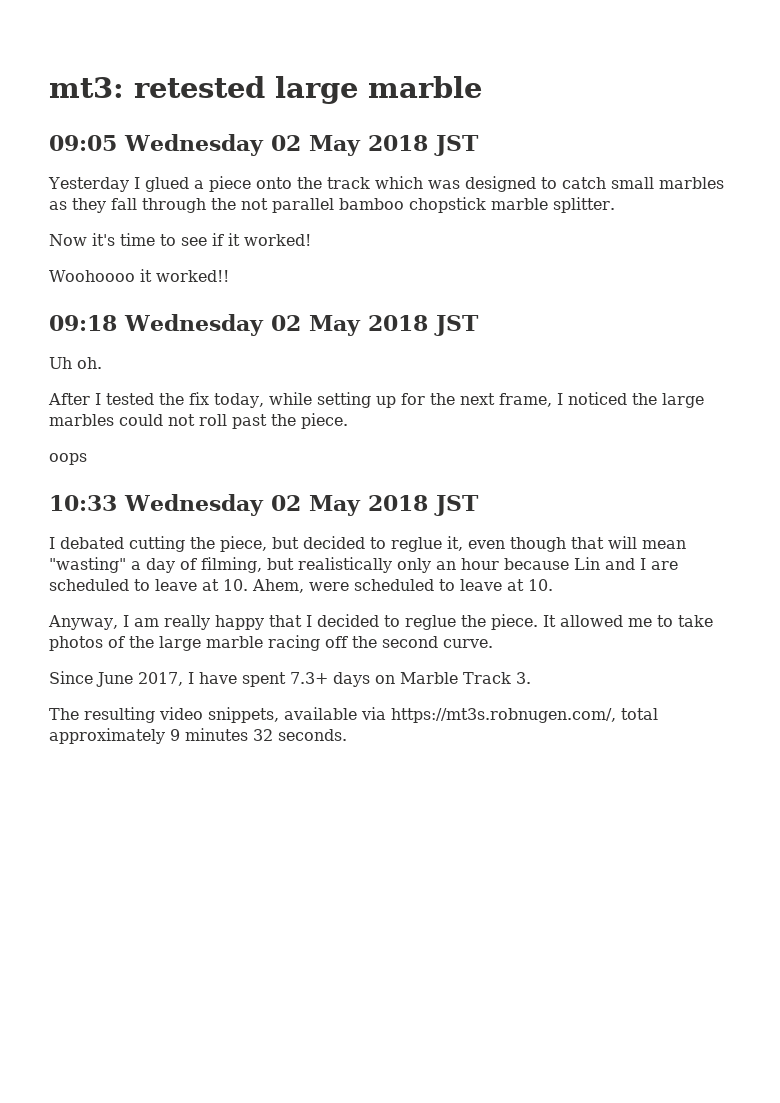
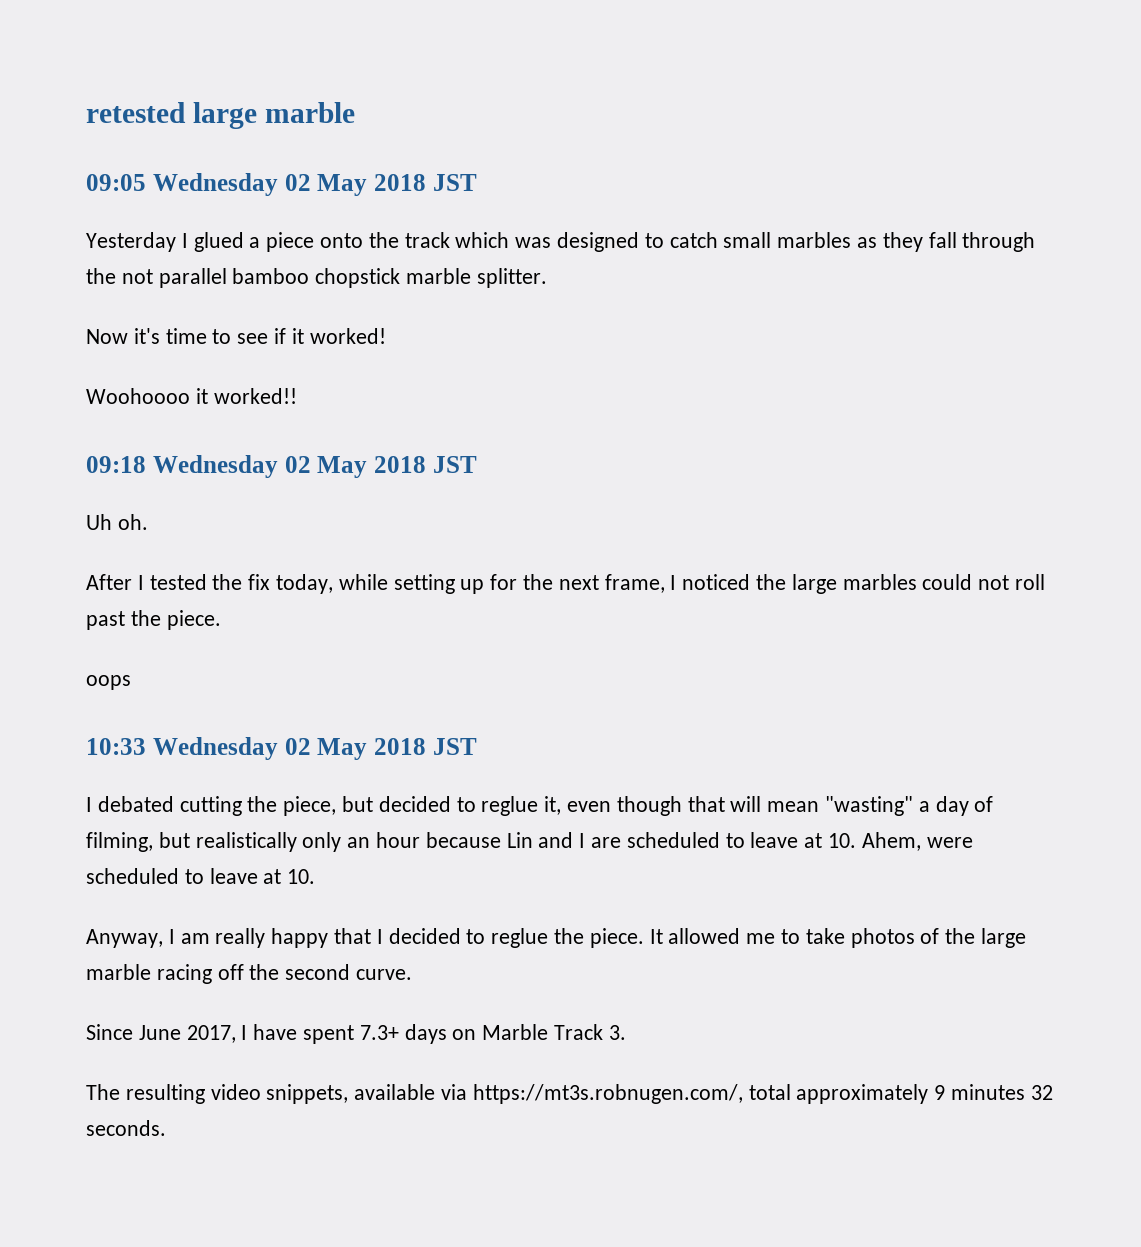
[49,77,124,98] mt3: -> (86, 112) none

